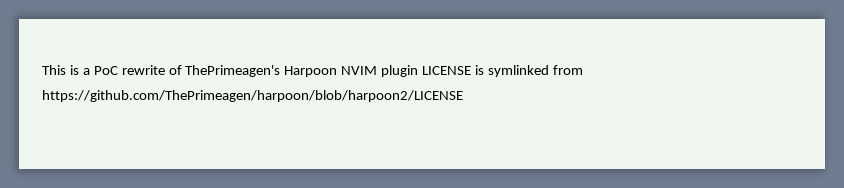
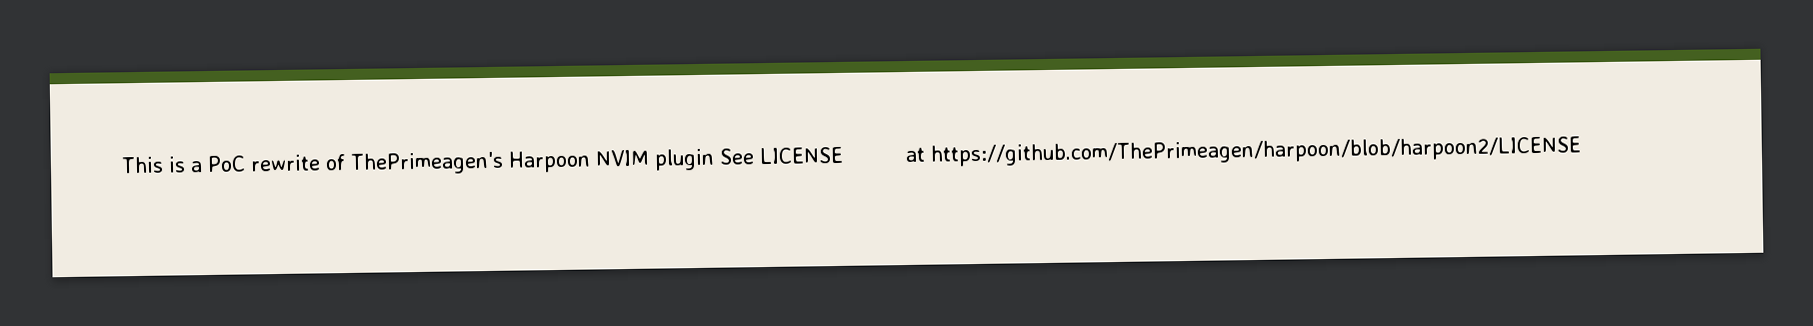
[422,65,583,77] LICENSE is symlinked from -> [719,146,925,165] See LICENSE at

